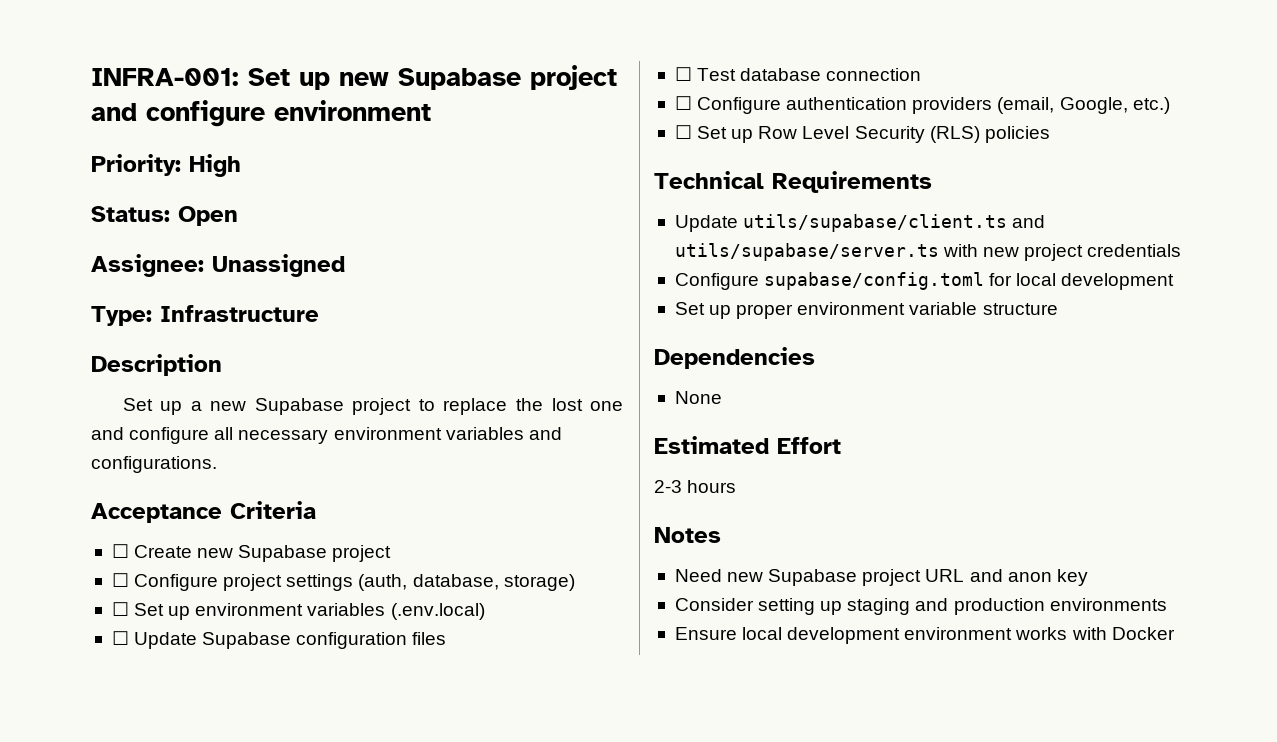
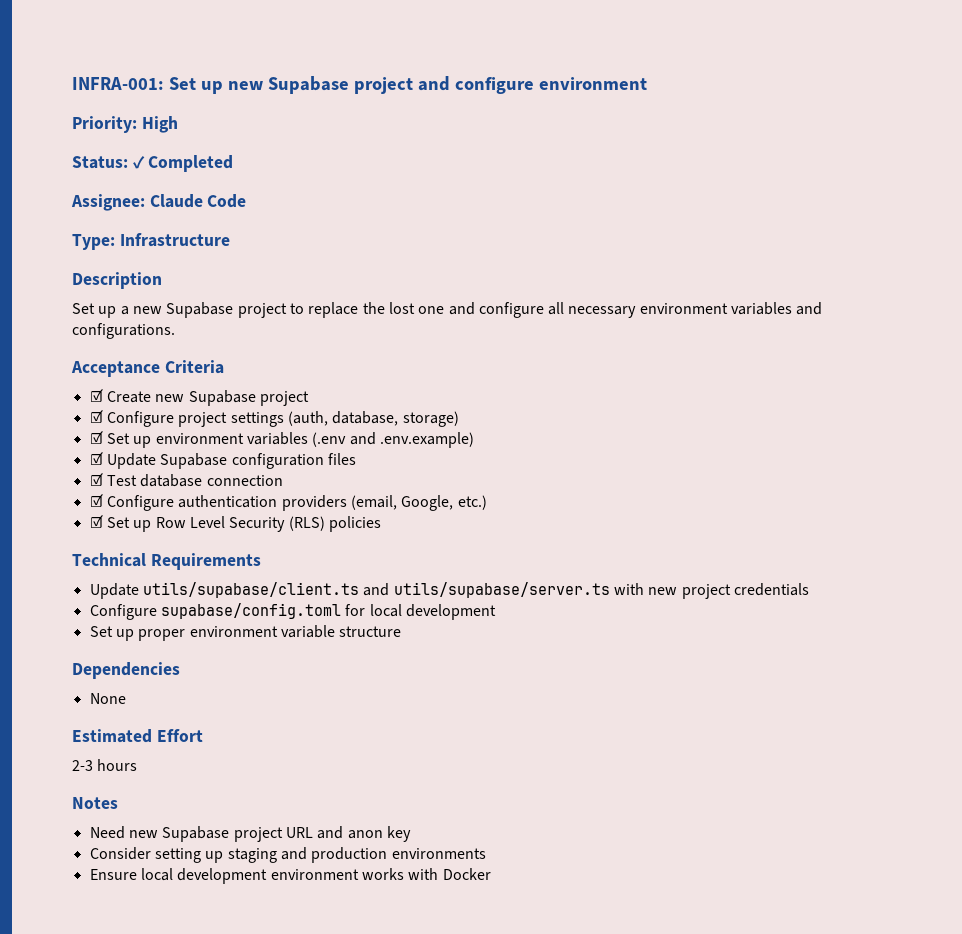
[178,206,238,226] Open -> [132,155,234,172] ✓ Completed
[212,254,345,277] Unassigned -> [149,194,247,208] Claude Code
[111,544,129,558] ☐ -> [89,389,103,402] ☑
[111,573,129,587] ☐ -> [89,410,103,423] ☑
[111,602,129,616] ☐ -> [89,431,103,444] ☑
[390,603,485,620] [111,631,129,645] (.env.local) // ☐ -> [312,432,474,448] [89,452,103,465] (.env and .env.example) // ☑
[674,67,692,81] ☐ -> [89,473,103,486] ☑
[674,96,692,110] ☐ -> [89,494,103,507] ☑
[674,125,692,139] ☐ -> [89,515,103,528] ☑

